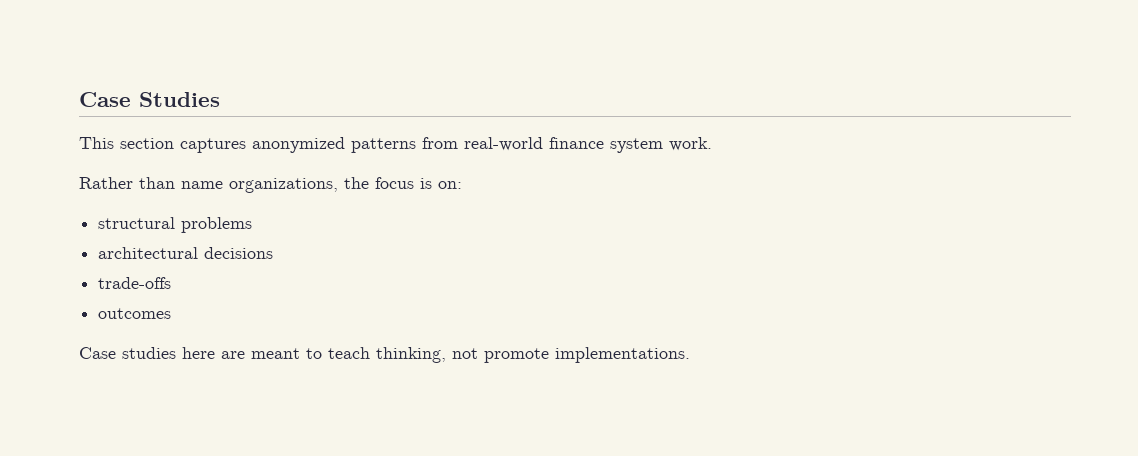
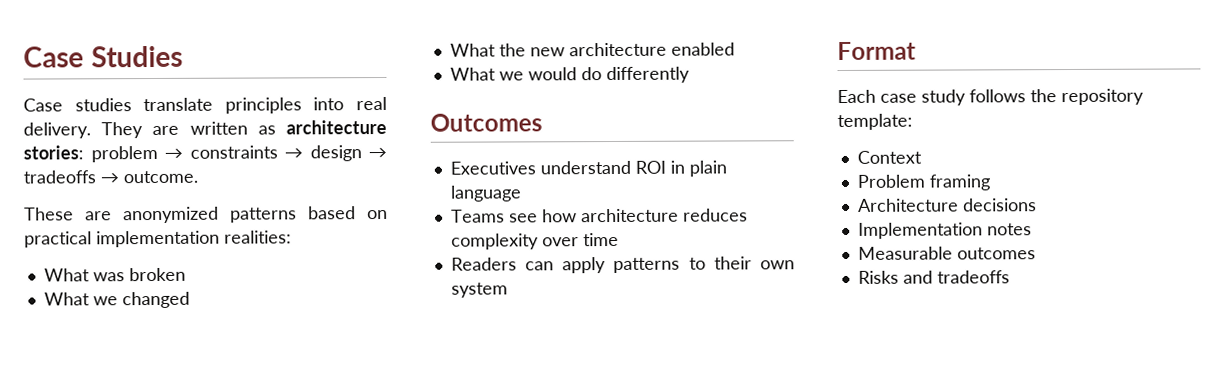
[79,137,712,153] [79,177,462,193] [98,217,253,233] [98,247,274,259] [98,277,172,289] [98,308,172,319] [79,347,690,363] This section captures anonymized patterns from real-world finance system work. // Rather than name organizations, the focus is on: // structural problems // architectural decisions // trade-offs // outcomes // Case studies here are meant to teach thinking, not promote implementations. -> [23,96,387,114] [23,119,387,139] [23,145,387,163] [23,170,198,184] [24,206,388,224] [24,230,292,248] [43,267,186,282] [43,291,190,309] [449,42,735,57] [449,66,690,84] [430,113,543,132] [449,160,727,177] [449,185,522,202] [450,208,748,223] [450,232,619,250] [450,256,795,274] [450,282,508,298] [837,41,916,61] [837,88,1144,106] [837,113,913,131] [856,150,922,164] [856,174,990,191] [857,198,1037,212] [857,222,1032,239] [857,246,1036,260] [857,270,1010,284] Case studies translate principles into real delivery. They are written as architecture stories: problem → constraints → design → tradeoffs → outcome. // These are anonymized patterns based on practical implementation realities: // What was broken // What we changed // What the new architecture enabled // What we would do differently // Outcomes // Executives understand ROI in plain language // Teams see how architecture reduces complexity over time // Readers can apply patterns to their own system // Format // Each case study follows the repository template: // Context // Problem framing // Architecture decisions // Implementation notes // Measurable outcomes // Risks and tradeoffs

